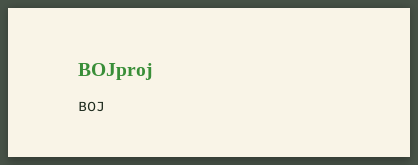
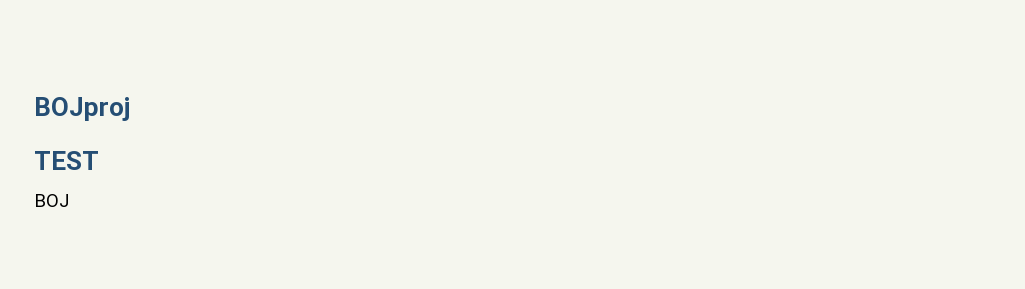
(153, 71) none -> [34,151,99,170] // TEST

